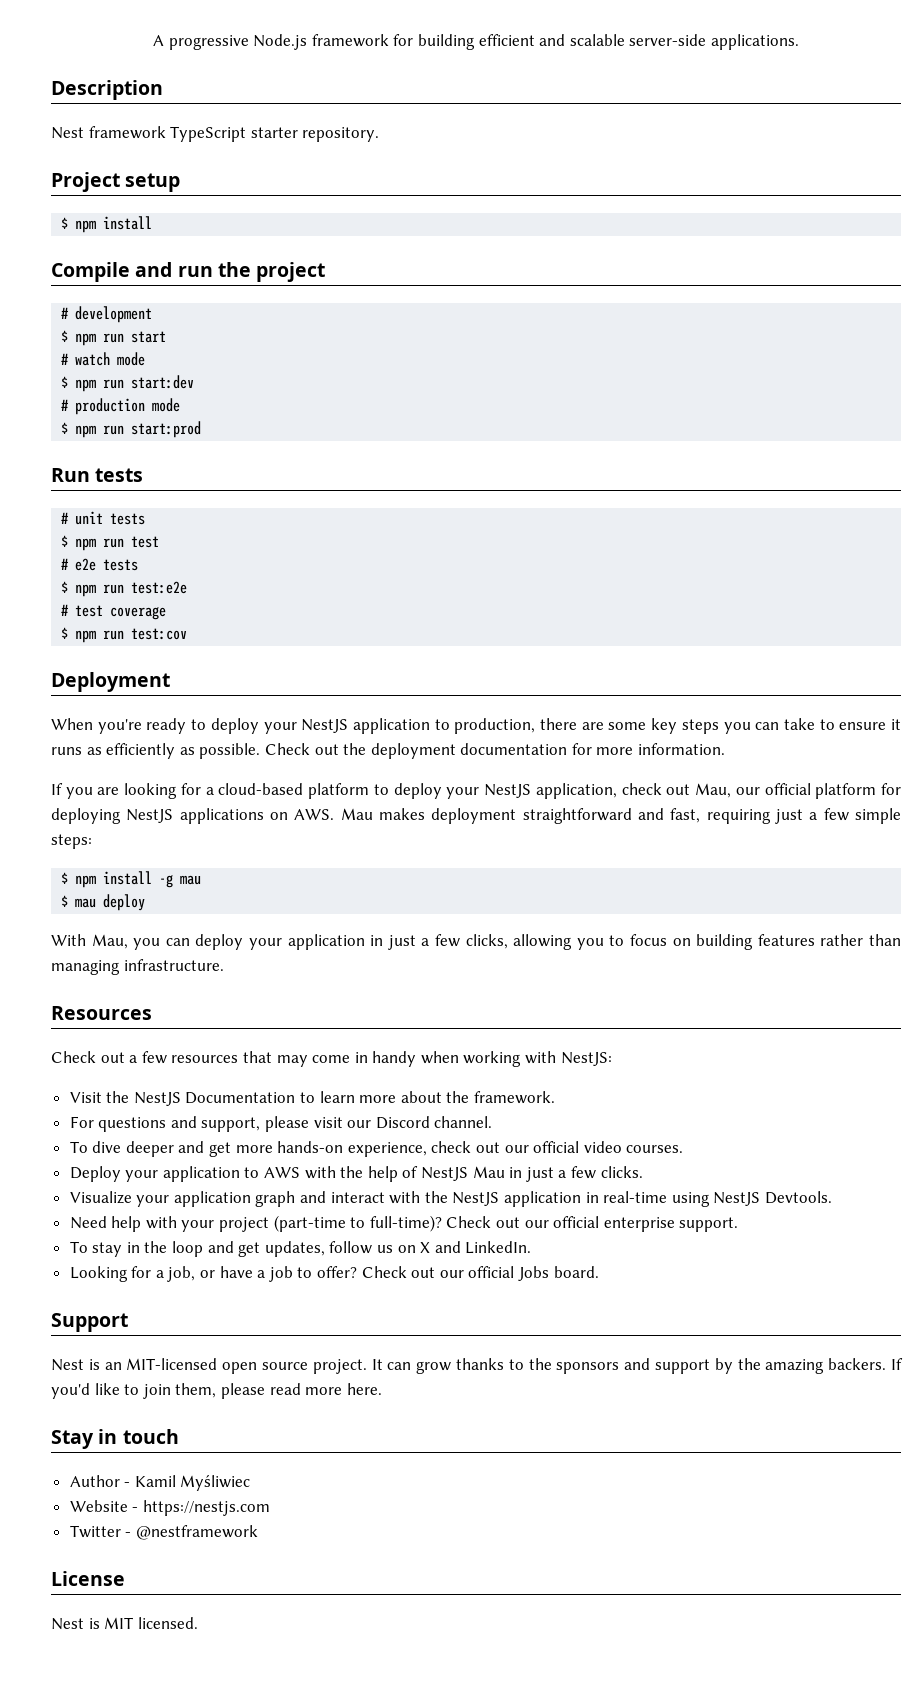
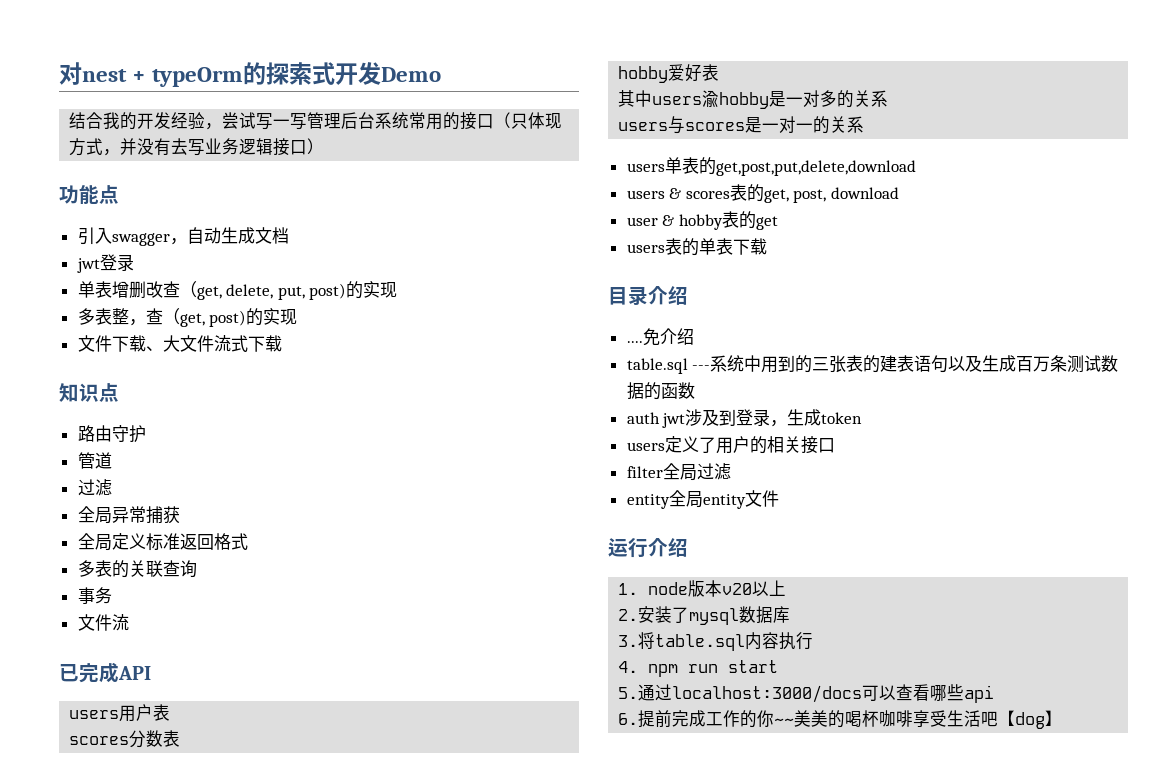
[153,34,799,50] [51,80,163,100] [51,126,380,142] [51,172,181,192] [61,216,153,233] [51,262,326,282] [61,306,153,323] [61,330,167,346] [61,352,146,366] [61,375,195,392] [61,398,181,415] [61,421,202,438] [51,468,144,482] [61,511,146,525] [61,535,160,551] [61,558,139,571] [61,581,188,597] [61,604,167,620] [61,627,188,643] [51,672,170,692] [51,718,902,734] [51,743,726,759] [51,783,901,799] [51,808,902,824] [51,834,92,849] [61,871,202,888] [61,894,146,911] [51,934,902,950] [51,959,224,975] [51,1006,152,1020] [51,1051,612,1067] [69,1091,556,1106] [69,1116,493,1132] [69,1141,684,1157] [69,1166,643,1182] [69,1191,832,1207] [69,1215,739,1232] [69,1241,532,1257] [69,1266,599,1282] [51,1313,128,1332] [51,1358,903,1374] [51,1383,382,1399] [51,1429,179,1449] [69,1475,251,1491] [69,1500,270,1516] [69,1525,258,1540] [51,1571,125,1586] [51,1617,198,1630] A progressive Node.js framework for building efficient and scalable server-side applications. // Description // Nest framework TypeScript starter repository. // Project setup // $ npm install // Compile and run the project // # development // $ npm run start // # watch mode // $ npm run start:dev // # production mode // $ npm run start:prod // Run tests // # unit tests // $ npm run test // # e2e tests // $ npm run test:e2e // # test coverage // $ npm run test:cov // Deployment // When you're ready to deploy your NestJS application to production, there are some key steps you can take to ensure it runs as efficiently as possible. Check out the deployment documentation for more information. // If you are looking for a cloud-based platform to deploy your NestJS application, check out Mau, our official platform for deploying NestJS applications on AWS. Mau makes deployment straightforward and fast, requiring just a few simple steps: // $ npm install -g mau // $ mau deploy // With Mau, you can deploy your application in just a few clicks, allowing you to focus on building features rather than managing infrastructure. // Resources // Check out a few resources that may come in handy when working with NestJS: // Visit the NestJS Documentation to learn more about the framework. // For questions and support, please visit our Discord channel. // To dive deeper and get more hands-on experience, check out our official video courses. // Deploy your application to AWS with the help of NestJS Mau in just a few clicks. // Visualize your application graph and interact with the NestJS application in real-time using NestJS Devtools. // Need help with your project (part-time to full-time)? Check out our official enterprise support. // To stay in the loop and get updates, follow us on X and LinkedIn. // Looking for a job, or have a job to offer? Check out our official Jobs board. // Support // Nest is an MIT-licensed open source project. It can grow thanks to the sponsors and support by the amazing backers. If you'd like to join them, please read more here. // Stay in touch // Author - Kamil Myśliwiec // Website - https://nestjs.com // Twitter - @nestframework // License // Nest is MIT licensed. -> [59,62,442,87] [69,112,563,130] [69,138,325,156] [59,185,119,204] [77,227,289,246] [76,254,134,273] [77,281,398,300] [77,308,298,327] [77,335,282,352] [59,383,119,402] [77,425,146,443] [77,452,112,469] [77,479,112,496] [77,506,180,524] [77,533,248,551] [77,560,197,578] [77,587,112,604] [77,614,129,631] [59,662,151,683] [69,704,171,722] [69,730,181,748] [618,64,720,83] [618,90,889,109] [618,116,865,134] [626,157,916,176] [626,184,900,203] [626,211,778,230] [626,238,767,256] [608,286,688,305] [626,328,694,346] [626,355,1119,374] [626,382,695,400] [626,409,863,428] [626,436,835,454] [626,463,731,481] [626,490,779,509] [608,538,688,558] [618,580,787,597] [618,606,791,625] [618,632,814,651] [618,660,779,677] [618,684,995,703] [618,710,1063,729] 对nest + typeOrm的探索式开发Demo // 结合我的开发经验，尝试写一写管理后台系统常用的接口（只体现方式，并没有去写业务逻辑接口） // 功能点 // 引入swagger，自动生成文档 // jwt登录 // 单表增删改查（get, delete, put, post)的实现 // 多表整，查（get, post)的实现 // 文件下载、大文件流式下载 // 知识点 // 路由守护 // 管道 // 过滤 // 全局异常捕获 // 全局定义标准返回格式 // 多表的关联查询 // 事务 // 文件流 // 已完成API // users用户表 // scores分数表 // hobby爱好表 // 其中users渝hobby是一对多的关系 // users与scores是一对一的关系 // users单表的get,post,put,delete,download // users & scores表的get, post, download // user & hobby表的get // users表的单表下载 // 目录介绍 // ....免介绍 // table.sql ---系统中用到的三张表的建表语句以及生成百万条测试数据的函数 // auth jwt涉及到登录，生成token // users定义了用户的相关接口 // filter全局过滤 // entity全局entity文件 // 运行介绍 // 1. node版本v20以上 // 2.安装了mysql数据库 // 3.将table.sql内容执行 // 4. npm run start // 5.通过localhost:3000/docs可以查看哪些api // 6.提前完成工作的你~~美美的喝杯咖啡享受生活吧【dog】

